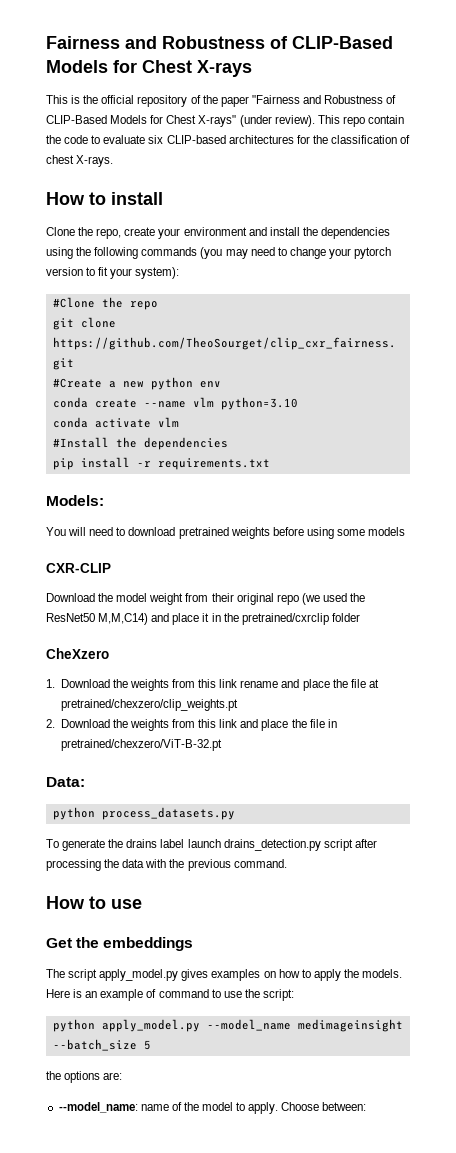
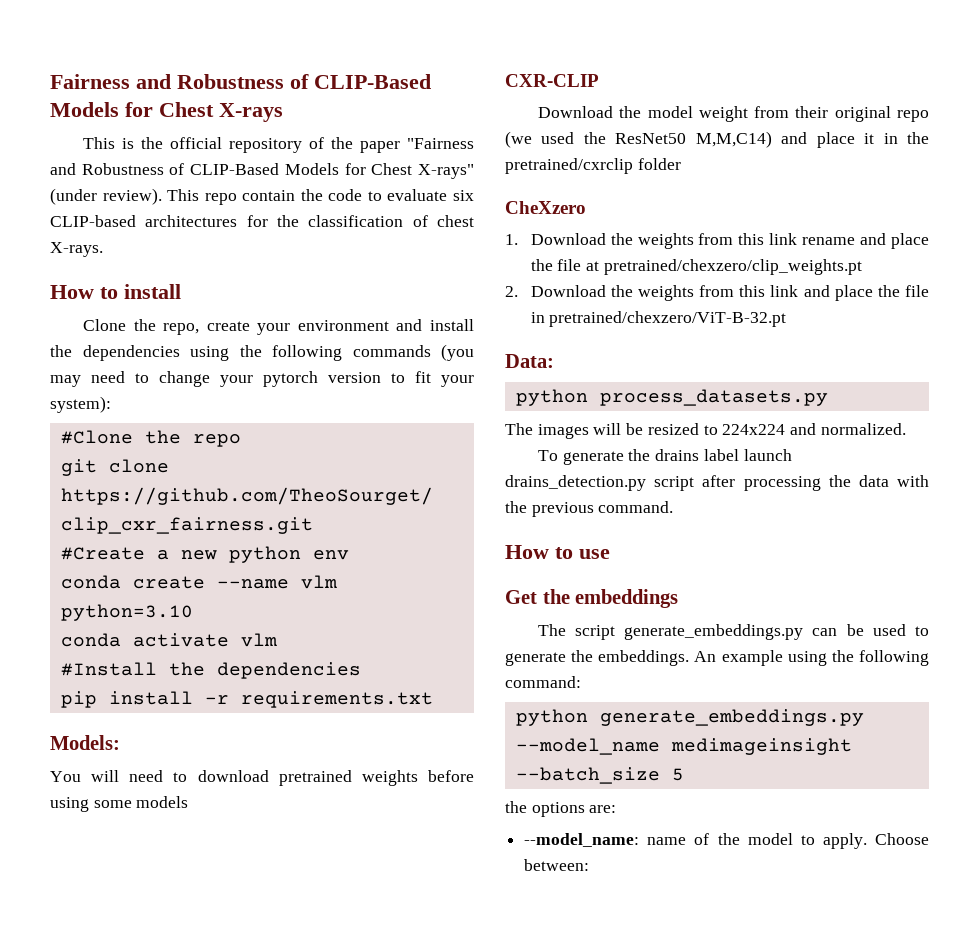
(235, 813) none -> [505,423,906,439] // The images will be resized to 224x224 and normalized.
[99,969,403,981] [46,989,294,1001] [52,1019,200,1032] apply_model.py gives examples on how to apply the models. Here is an example of command to use the script: // python apply_model.py -> [624,624,929,640] [505,650,929,666] [505,676,581,688] [515,709,864,726] generate_embeddings.py can be used to generate the embeddings. An example using the following command: // python generate_embeddings.py

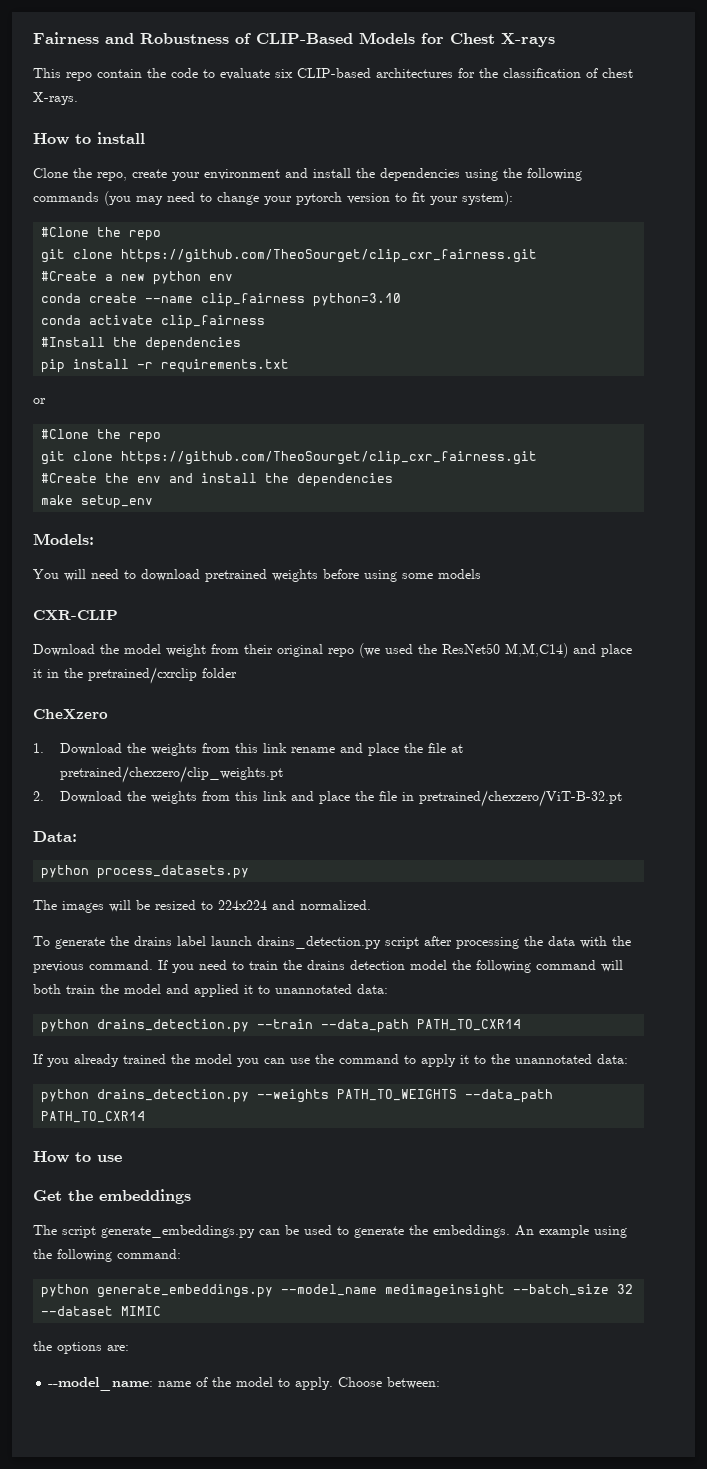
[121,137,474,153] [50,163,475,179] [50,188,200,205] is the official repository of the paper "Fairness and Robustness of CLIP-Based Models for Chest X-rays" (under review). This -> (61, 73) none
[300,575,337,589] vlm -> [201,293,306,307] clip_fairness
[240,633,277,647] vlm -> [161,315,266,329] clip_fairness
(433, 699) none -> [33,398,46,404] [41,429,162,443] [41,451,538,465] [41,473,394,487] [41,495,154,509] // or // #Clone the repo // git clone https://github.com/TheoSourget/clip_cxr_fairness.git // #Create the env and install the dependencies // make setup_env
(674, 507) none -> [158,960,623,973] [33,984,388,997] [41,1019,522,1033] [33,1054,628,1067] [41,1089,554,1103] [41,1111,146,1123] If you need to train the drains detection model the following command will both train the model and applied it to unannotated data: // python drains_detection.py --train --data_path PATH_TO_CXR14 // If you already trained the model you can use the command to apply it to the unannotated data: // python drains_detection.py --weights PATH_TO_WEIGHTS --data_path PATH_TO_CXR14
[671,768,684,781] 5 -> [617,1284,634,1294] [41,1306,162,1316] 32 --dataset MIMIC

